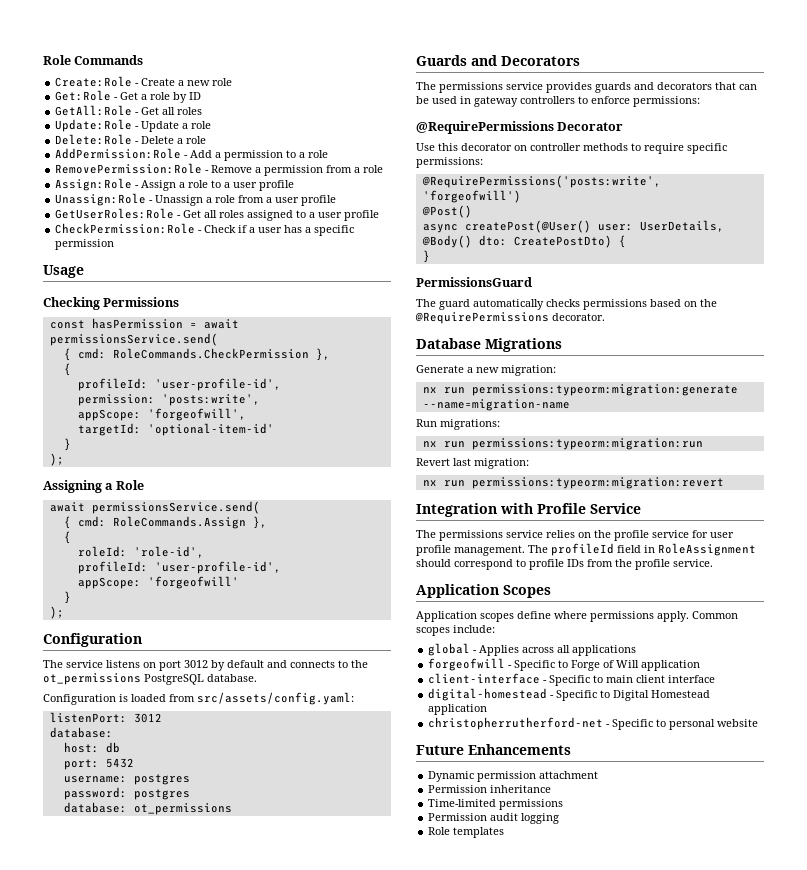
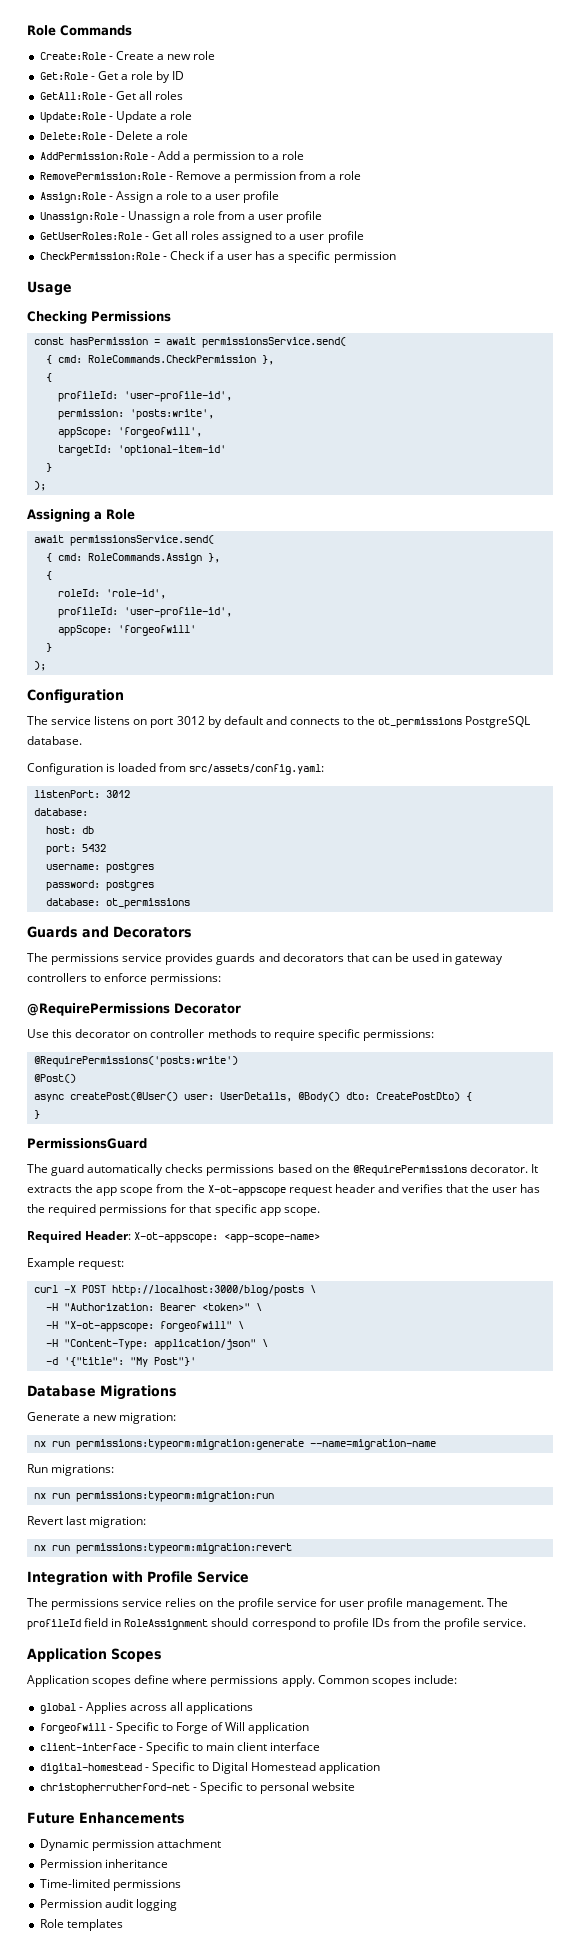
[421,175,661,188] [422,190,521,203] @RequirePermissions('posts:write', 'forgeofwill') -> [33,1056,238,1067] @RequirePermissions('posts:write')
(605, 317) none -> [531,1164,539,1173] [27,1184,541,1196] [27,1204,320,1216] [27,1231,321,1243] [27,1258,125,1270] [33,1285,316,1296] [45,1303,262,1311] [45,1321,244,1332] [45,1339,268,1350] [45,1357,196,1367] It extracts the app scope from the X-ot-appscope request header and verifies that the user has the required permissions for that specific app scope. // Required Header: X-ot-appscope: <app-scope-name> // Example request: // curl -X POST http://localhost:3000/blog/posts \ // -H "Authorization: Bearer <token>" \ // -H "X-ot-appscope: forgeofwill" \ // -H "Content-Type: application/json" \ // -d '{"title": "My Post"}'

